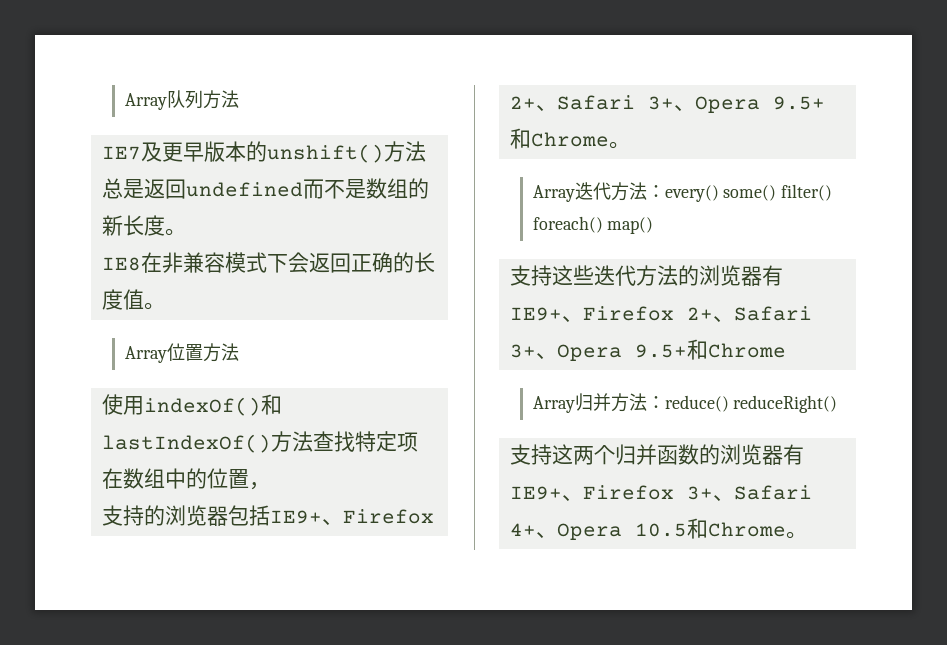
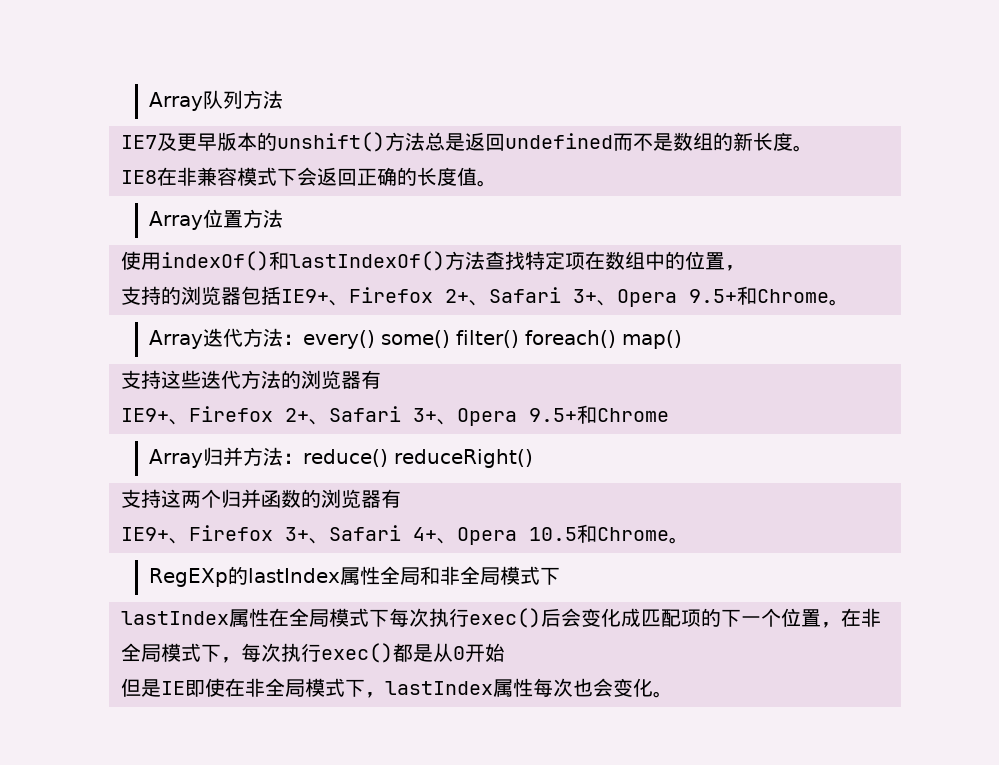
(807, 535) none -> [148,566,560,587] [121,608,881,628] [121,643,505,663] [121,678,673,698] // RegEXp的lastIndex属性全局和非全局模式下 // lastIndex属性在全局模式下每次执行exec()后会变化成匹配项的下一个位置，在非全局模式下，每次执行exec()都是从0开始 // 但是IE即使在非全局模式下，lastIndex属性每次也会变化。

